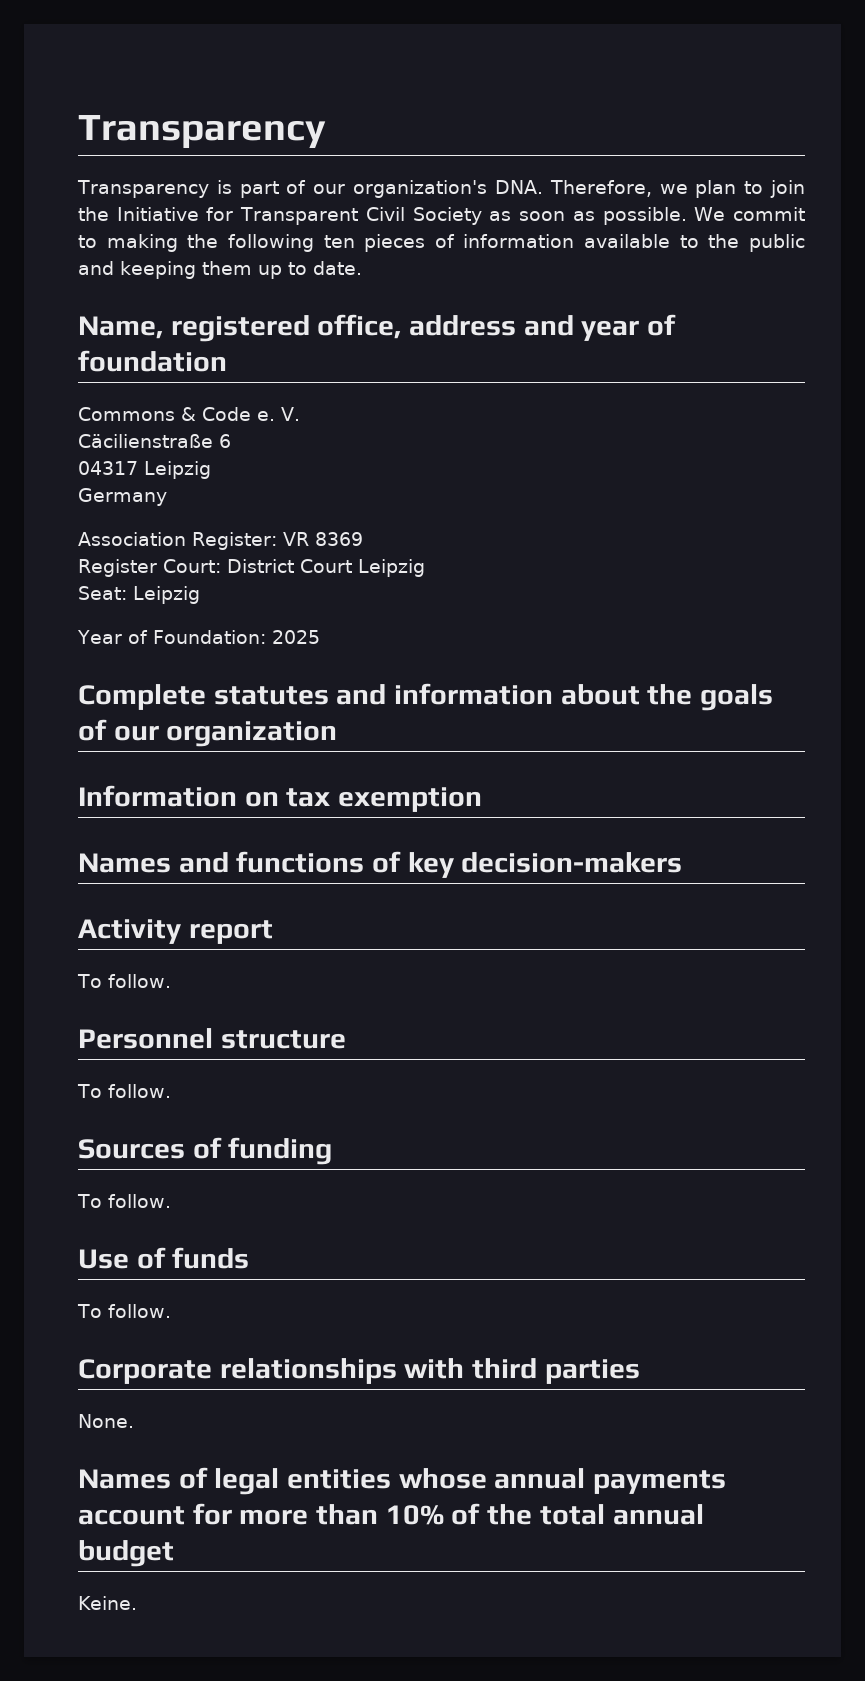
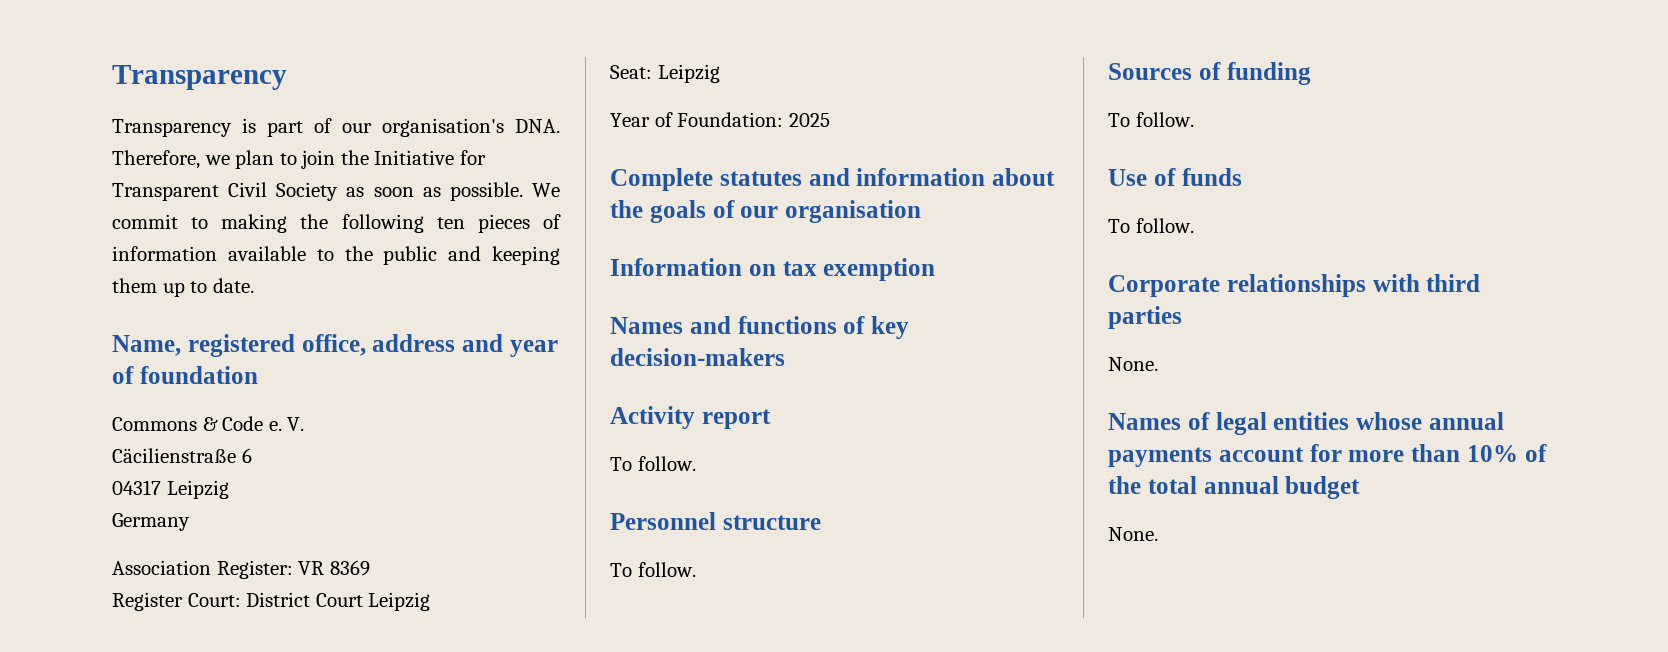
[353,180,488,198] organization's -> [382,118,504,137] organisation's
[166,721,338,747] organization -> [785,200,921,223] organisation
[78,1596,137,1610] Keine. -> [1108,527,1158,541] None.

